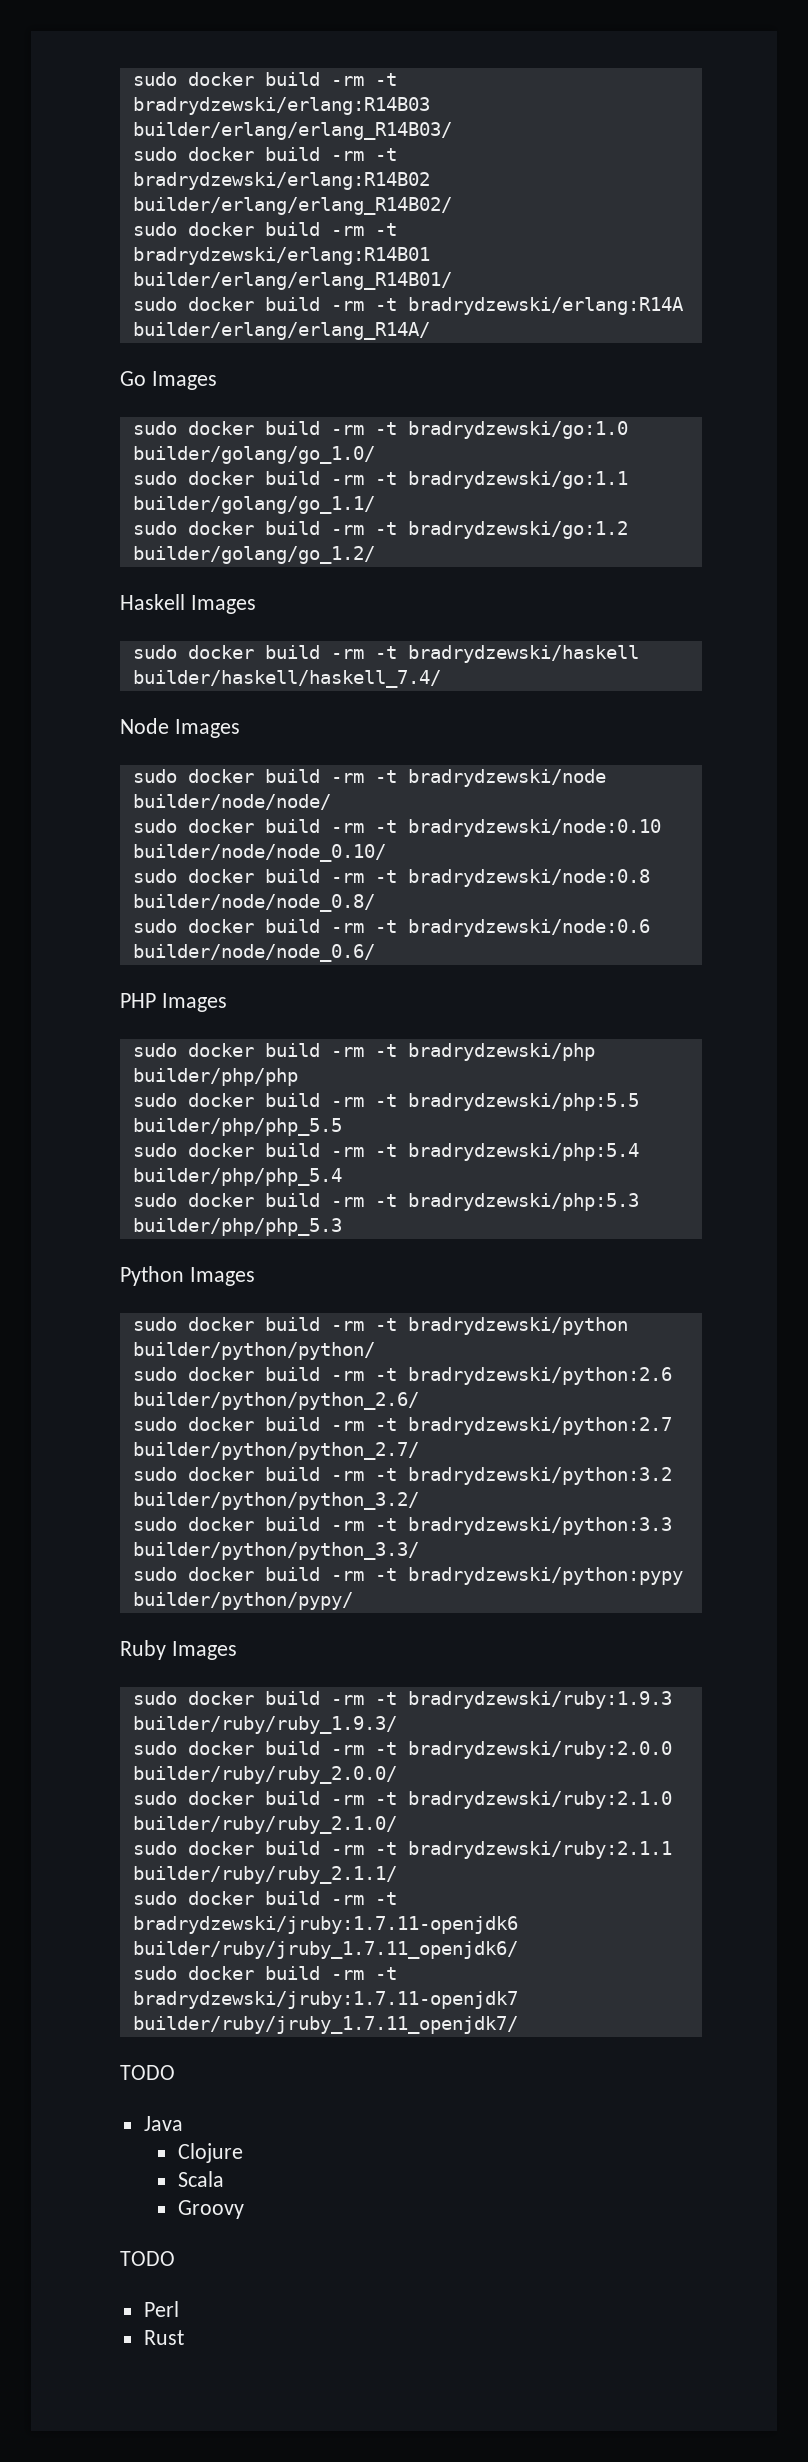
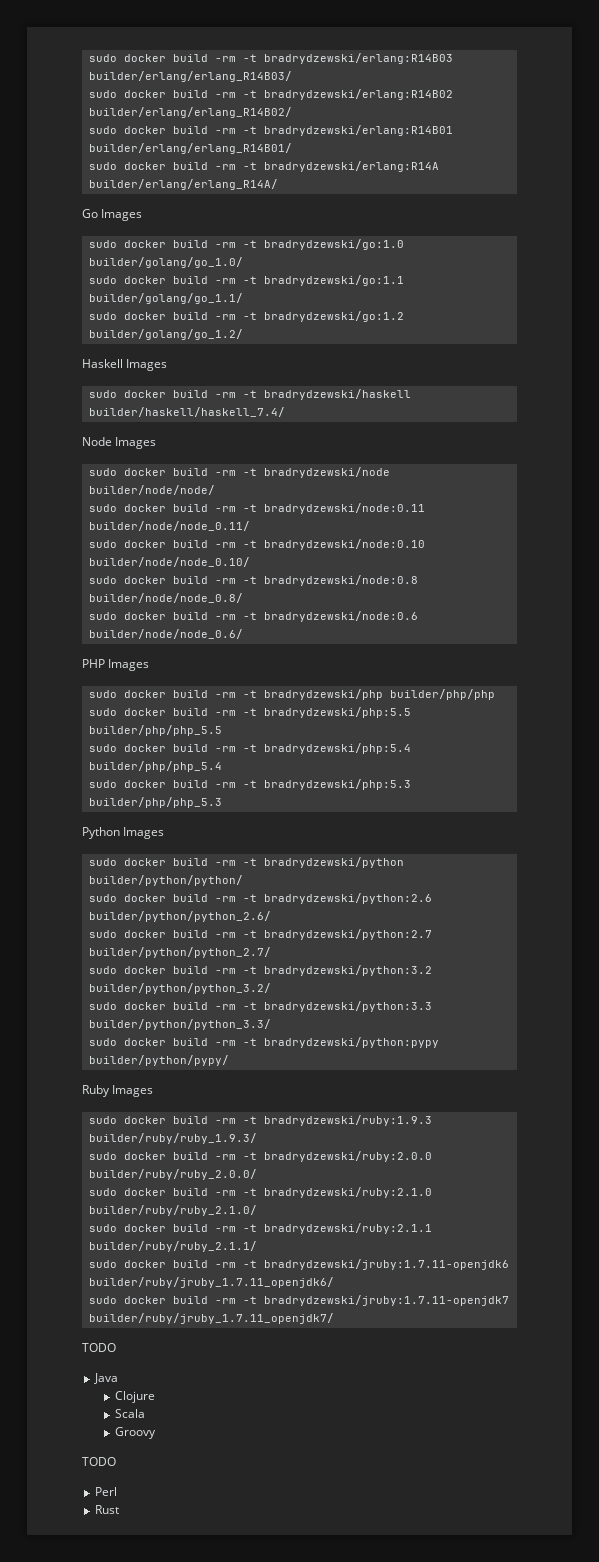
(331, 802) none -> [88,503,425,514] [88,521,250,531] // sudo docker build -rm -t bradrydzewski/node:0.11 builder/node/node_0.11/

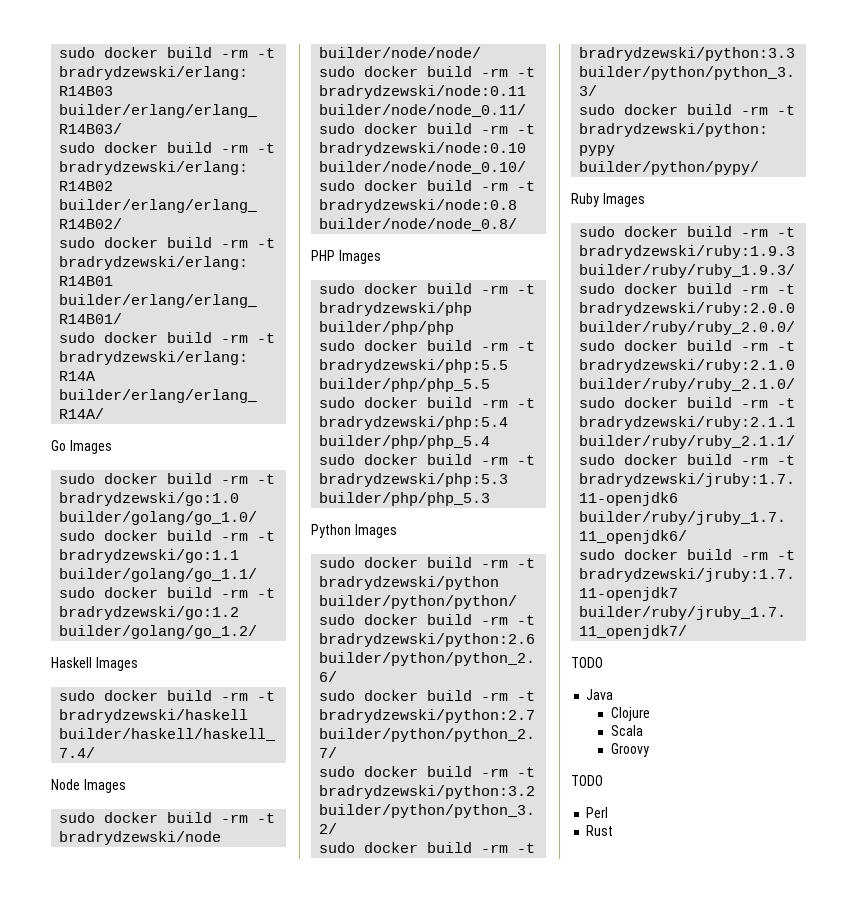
[88,611,418,622] [88,629,243,639] // sudo docker build -rm -t bradrydzewski/node:0.6 builder/node/node_0.6/ -> (518, 224) none

